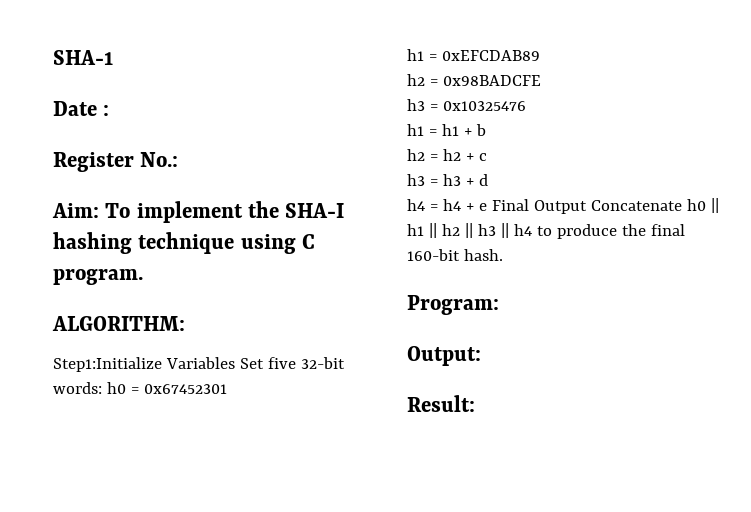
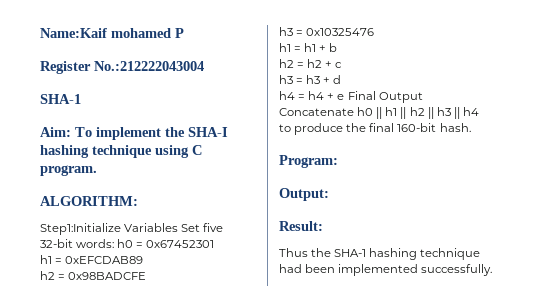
[53,50,113,65] [53,101,110,116] SHA-1 // Date : -> [40,28,184,38] Name:Kaif mohamed P
[140,152,179,167] No.: -> [94,61,204,71] [40,94,81,104] No.:212222043004 // SHA-1
(475, 403) none -> [279,248,481,260] [279,264,493,276] // Thus the SHA-1 hashing technique had been implemented successfully.

